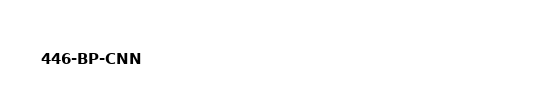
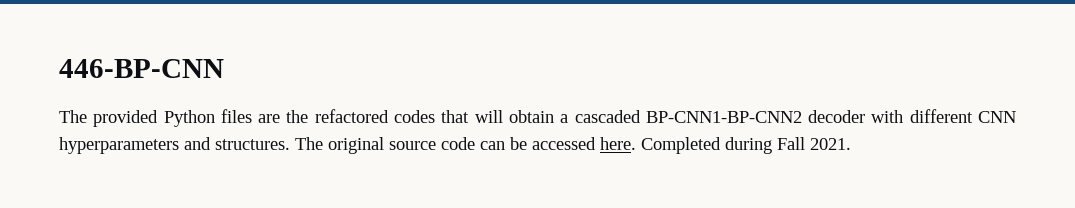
(142, 58) none -> [59,109,1016,127] [59,137,851,154] // The provided Python files are the refactored codes that will obtain a cascaded BP-CNN1-BP-CNN2 decoder with different CNN hyperparameters and structures. The original source code can be accessed here. Completed during Fall 2021.

